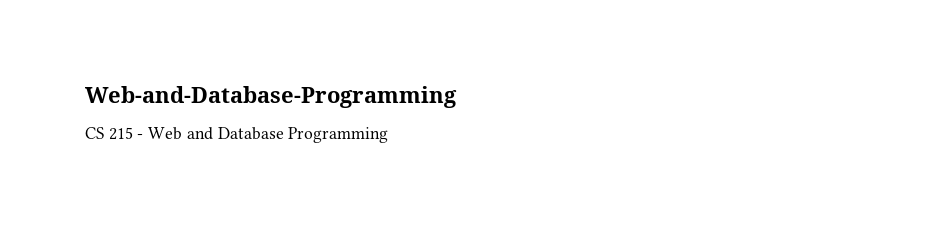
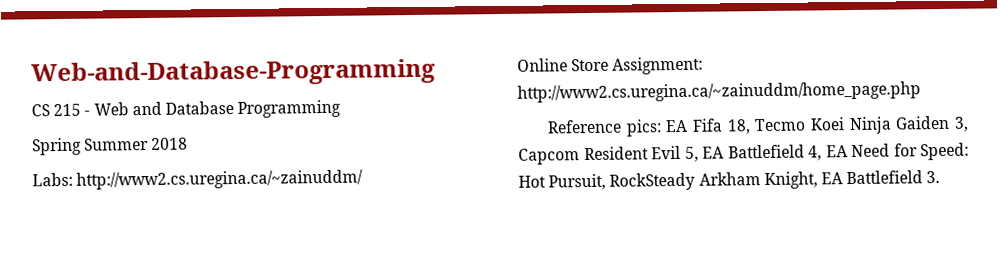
(389, 135) none -> [32,137,189,156] [32,169,364,190] [517,56,704,75] [517,81,921,103] [546,115,969,137] [518,142,969,165] [518,170,941,191] // Spring Summer 2018 // Labs: http://www2.cs.uregina.ca/~zainuddm/ // Online Store Assignment: http://www2.cs.uregina.ca/~zainuddm/home_page.php // Reference pics: EA Fifa 18, Tecmo Koei Ninja Gaiden 3, Capcom Resident Evil 5, EA Battlefield 4, EA Need for Speed: Hot Pursuit, RockSteady Arkham Knight, EA Battlefield 3.

